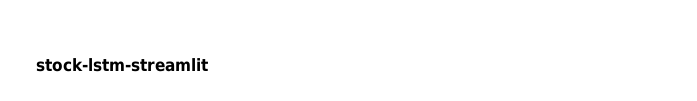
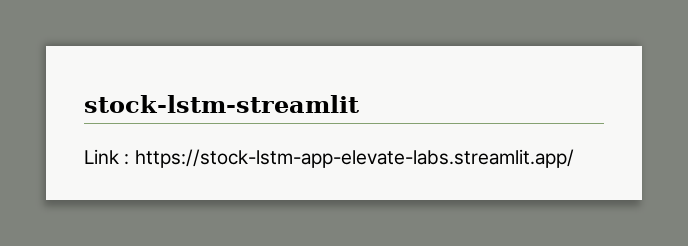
(208, 65) none -> [84,149,574,168] // Link : https://stock-lstm-app-elevate-labs.streamlit.app/

